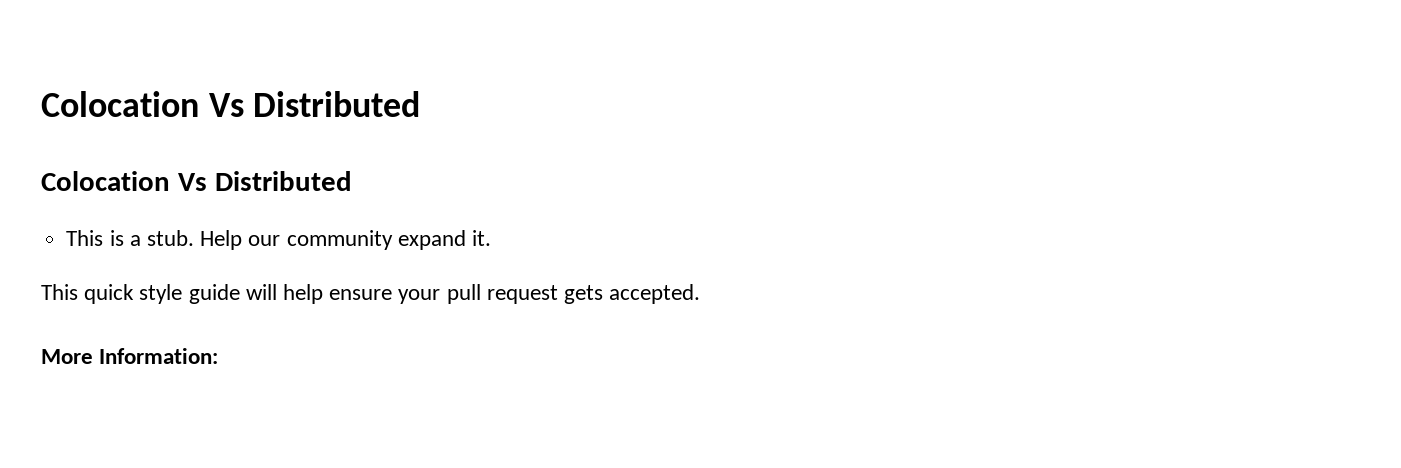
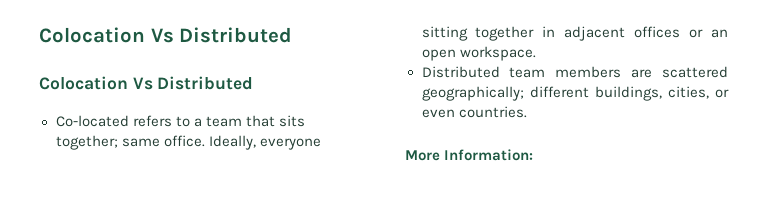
[66,230,491,250] [41,284,701,304] This is a stub. Help our community expand it. // This quick style guide will help ensure your pull request gets accepted. -> [55,115,305,127] [55,135,321,150] [421,26,728,41] [421,46,536,61] [421,66,728,78] [421,86,729,101] [421,106,527,118] Co-located refers to a team that sits together; same office. Ideally, everyone sitting together in adjacent offices or an open workspace. // Distributed team members are scattered geographically; different buildings, cities, or even countries.

